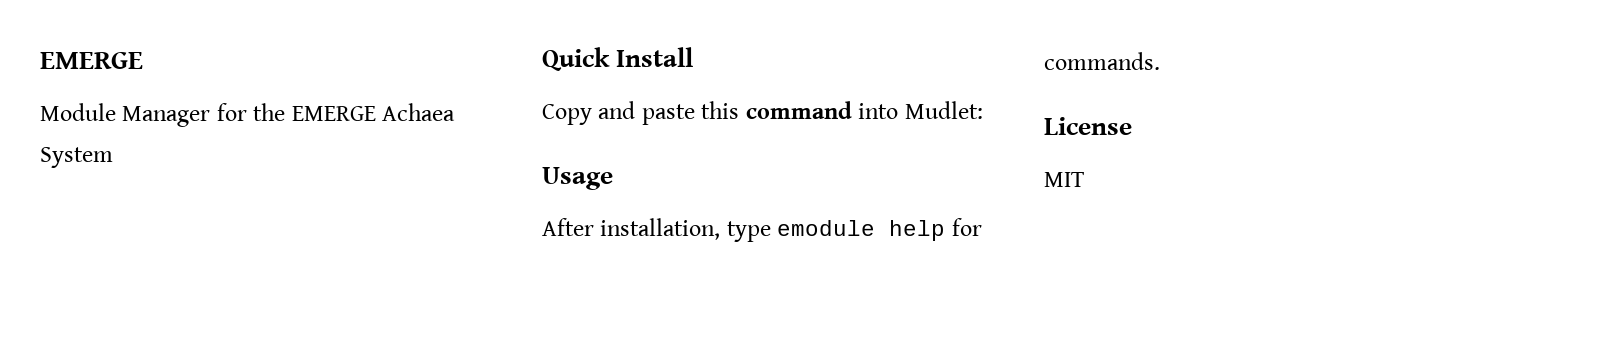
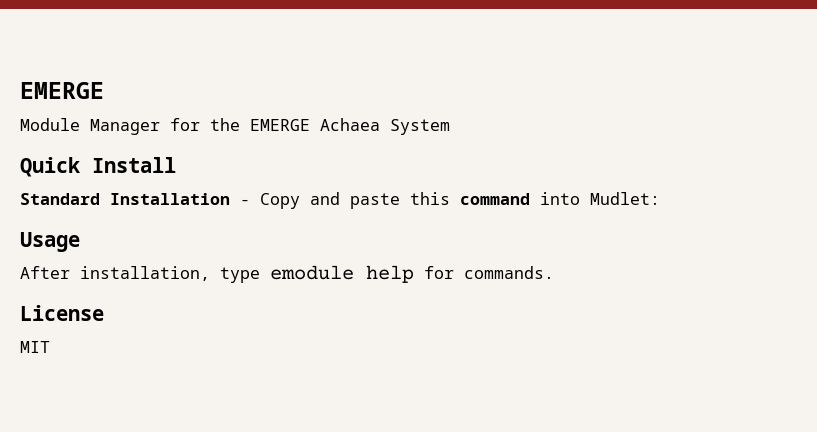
(694, 57) none -> [20,193,250,205] Standard Installation -

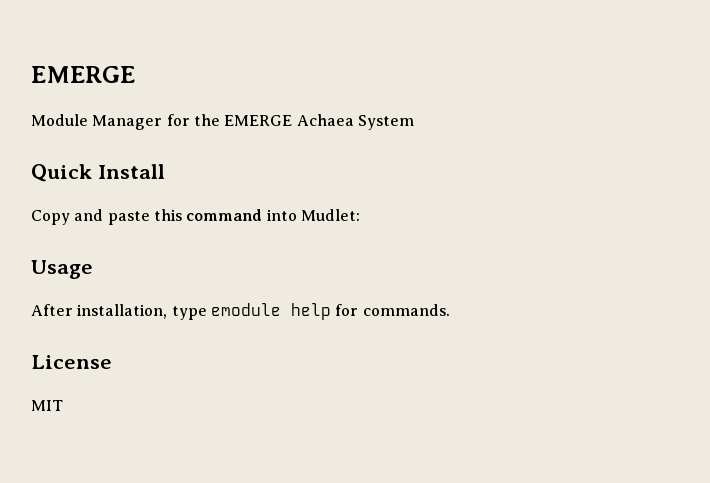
[20,193,250,205] Standard Installation - -> (165, 171) none

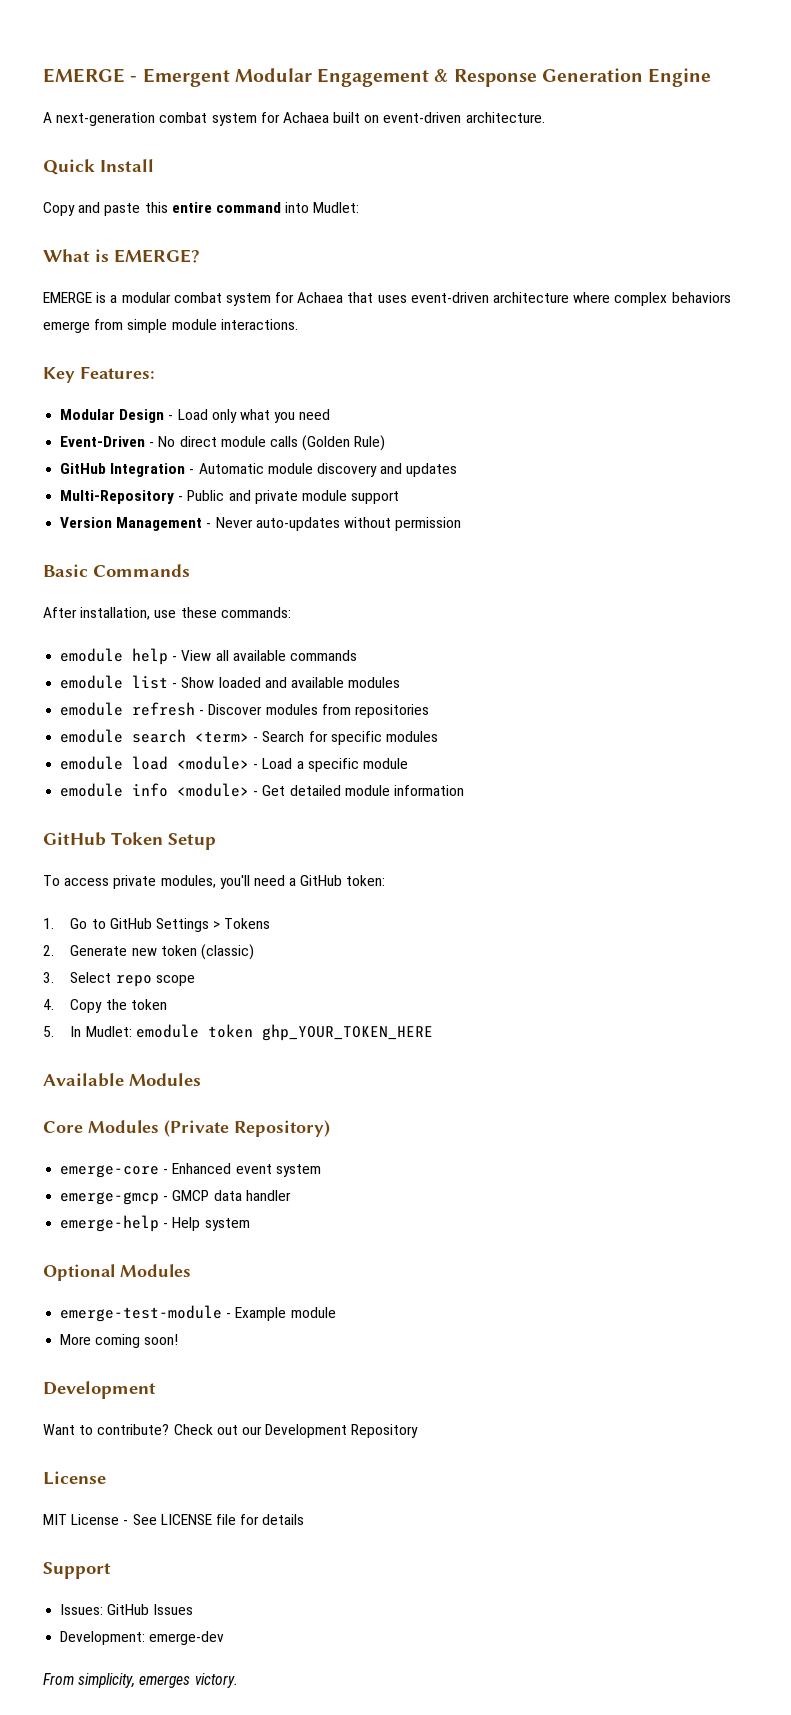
[31,66,135,83] [31,114,414,130] EMERGE // Module Manager for the EMERGE Achaea System -> [43,68,712,87] [43,112,545,126] EMERGE - Emergent Modular Engagement & Response Generation Engine // A next-generation combat system for Achaea built on event-driven architecture.
(182, 215) none -> [171,202,212,213] entire
[31,260,93,279] [31,303,450,320] [31,355,112,369] [31,400,63,411] Usage // After installation, type emodule help for commands. // License // MIT -> [43,249,200,263] [43,292,731,306] [43,319,298,333] [43,366,155,383] [60,409,331,423] [60,435,386,451] [60,463,458,477] [60,490,400,504] [60,517,462,531] [43,564,190,577] [43,607,291,620] [60,648,357,665] [60,675,401,689] [60,702,429,718] [60,729,438,745] [60,756,408,772] [60,783,464,797] [43,832,216,850] [43,875,386,889] [43,918,271,932] [43,944,254,960] [43,972,195,987] [43,999,167,1013] [43,1024,433,1041] [43,1073,201,1087] [43,1120,330,1137] [60,1163,321,1178] [60,1190,291,1205] [60,1215,250,1232] [43,1264,191,1281] [60,1305,336,1322] [60,1334,179,1348] [43,1381,156,1399] [43,1424,419,1438] [43,1471,106,1485] [43,1514,305,1525] [43,1562,111,1579] [60,1604,194,1615] [60,1631,225,1645] [43,1673,238,1688] What is EMERGE? // EMERGE is a modular combat system for Achaea that uses event-driven architecture where complex behaviors emerge from simple module interactions. // Key Features: // Modular Design - Load only what you need // Event-Driven - No direct module calls (Golden Rule) // GitHub Integration - Automatic module discovery and updates // Multi-Repository - Public and private module support // Version Management - Never auto-updates without permission // Basic Commands // After installation, use these commands: // emodule help - View all available commands // emodule list - Show loaded and available modules // emodule refresh - Discover modules from repositories // emodule search <term> - Search for specific modules // emodule load <module> - Load a specific module // emodule info <module> - Get detailed module information // GitHub Token Setup // To access private modules, you'll need a GitHub token: // 1. Go to GitHub Settings > Tokens // 2. Generate new token (classic) // 3. Select repo scope // 4. Copy the token // 5. In Mudlet: emodule token ghp_YOUR_TOKEN_HERE // Available Modules // Core Modules (Private Repository) // emerge-core - Enhanced event system // emerge-gmcp - GMCP data handler // emerge-help - Help system // Optional Modules // emerge-test-module - Example module // More coming soon! // Development // Want to contribute? Check out our Development Repository // License // MIT License - See LICENSE file for details // Support // Issues: GitHub Issues // Development: emerge-dev // From simplicity, emerges victory.

